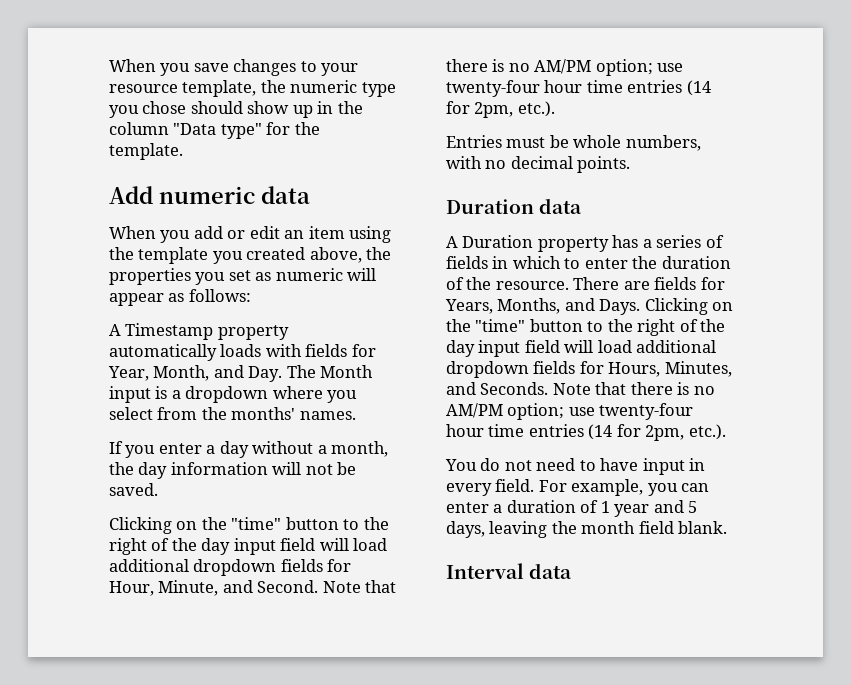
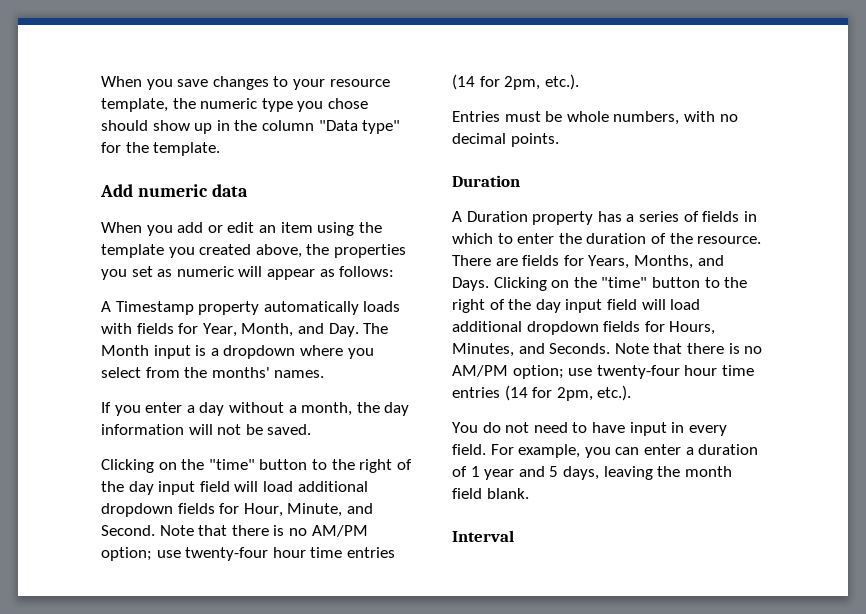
[539,198,583,214] data -> (520, 181) none
[529,563,573,579] data -> (514, 536) none

